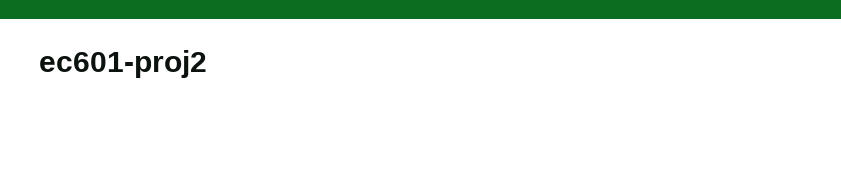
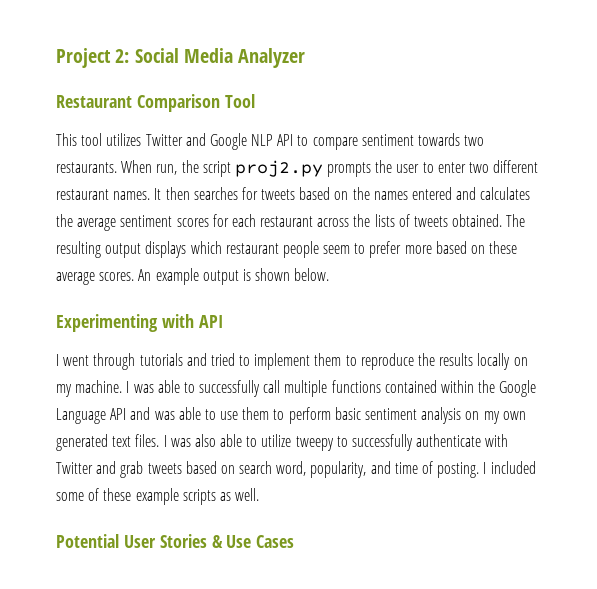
[39,50,207,78] ec601-proj2 -> [56,48,306,68] [56,94,255,112] [56,133,485,150] [56,160,539,177] [56,187,531,200] [56,214,526,231] [56,241,518,258] [56,268,330,285] [56,314,223,332] [56,353,528,370] [56,380,537,397] [56,407,526,424] [56,434,509,451] [56,461,536,478] [56,488,260,505] [56,534,295,548] Project 2: Social Media Analyzer // Restaurant Comparison Tool // This tool utilizes Twitter and Google NLP API to compare sentiment towards two restaurants. When run, the script proj2.py prompts the user to enter two different restaurant names. It then searches for tweets based on the names entered and calculates the average sentiment scores for each restaurant across the lists of tweets obtained. The resulting output displays which restaurant people seem to prefer more based on these average scores. An example output is shown below. // Experimenting with API // I went through tutorials and tried to implement them to reproduce the results locally on my machine. I was able to successfully call multiple functions contained within the Google Language API and was able to use them to perform basic sentiment analysis on my own generated text files. I was also able to utilize tweepy to successfully authenticate with Twitter and grab tweets based on search word, popularity, and time of posting. I included some of these example scripts as well. // Potential User Stories & Use Cases

